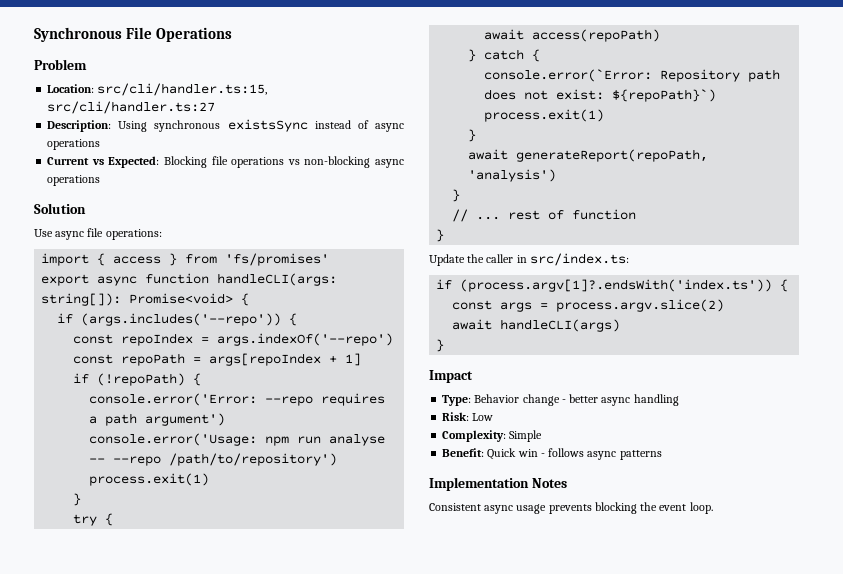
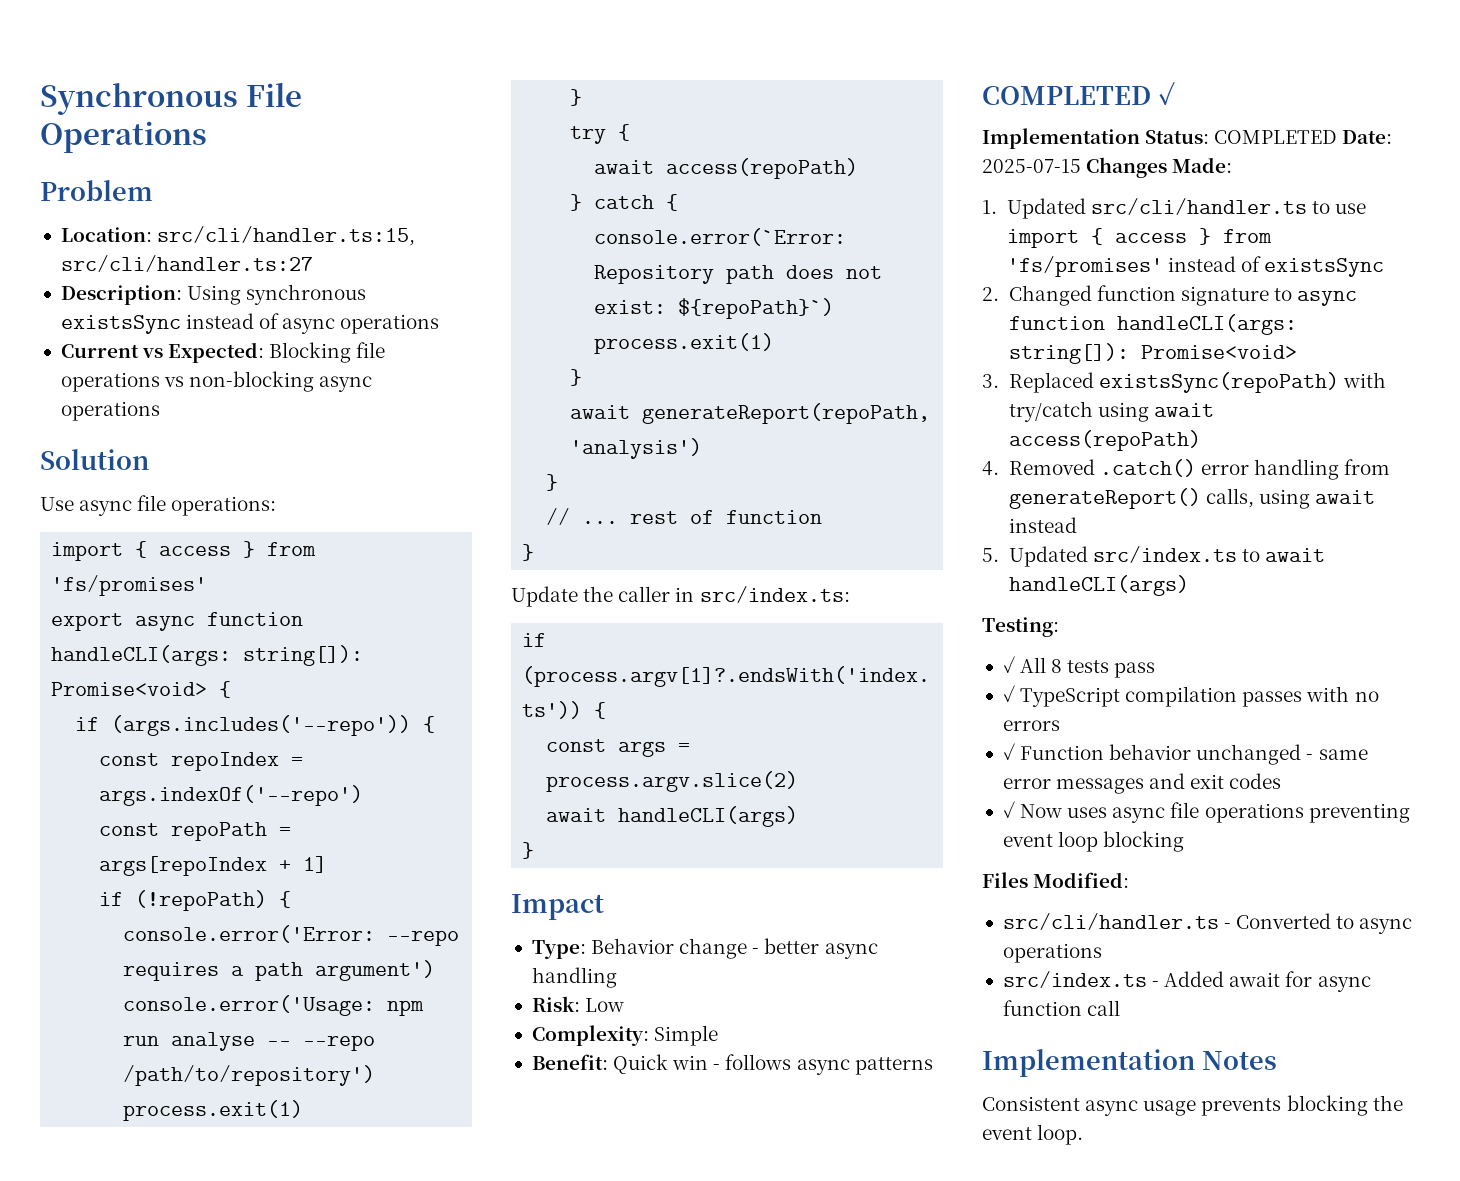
(662, 455) none -> [982,81,1176,105] [982,128,1393,149] [982,157,1233,178] [982,198,1366,219] [1006,228,1272,248] [1006,256,1384,277] [982,285,1358,306] [1008,314,1297,335] [1008,343,1297,364] [982,372,1386,393] [1008,401,1214,422] [1008,430,1201,451] [982,459,1391,480] [1008,488,1375,509] [1008,517,1077,533] [982,546,1325,567] [1008,575,1189,596] [982,617,1059,637] [1002,656,1156,678] [1002,685,1379,707] [1002,720,1060,731] [1002,743,1368,765] [1002,773,1282,794] [1002,801,1410,823] [1002,831,1185,852] [982,872,1130,888] [1002,913,1413,934] [1002,943,1102,963] [1002,971,1371,992] [1002,1000,1121,1016] // COMPLETED ✓ // Implementation Status: COMPLETED Date: 2025-07-15 Changes Made: // 1. Updated src/cli/handler.ts to use import { access } from 'fs/promises' instead of existsSync // 2. Changed function signature to async function handleCLI(args: string[]): Promise<void> // 3. Replaced existsSync(repoPath) with try/catch using await access(repoPath) // 4. Removed .catch() error handling from generateReport() calls, using await instead // 5. Updated src/index.ts to await handleCLI(args) // Testing: // ✓ All 8 tests pass // ✓ TypeScript compilation passes with no errors // ✓ Function behavior unchanged - same error messages and exit codes // ✓ Now uses async file operations preventing event loop blocking // Files Modified: // src/cli/handler.ts - Converted to async operations // src/index.ts - Added await for async function call

